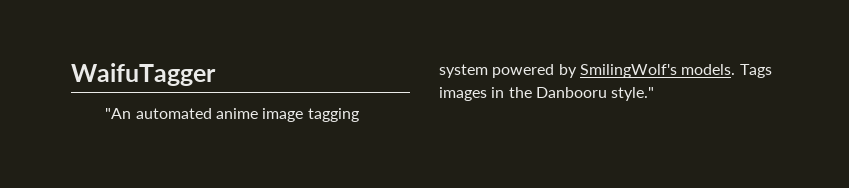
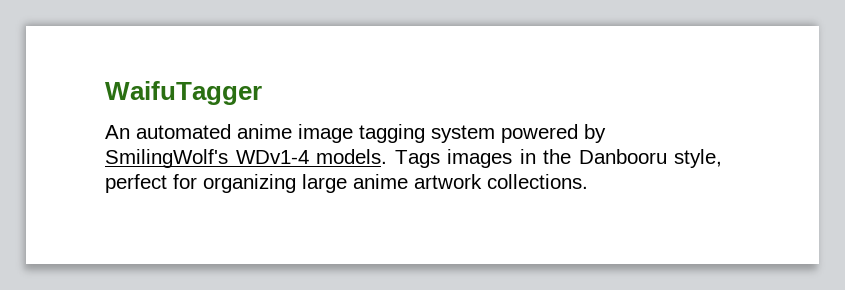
[105,108,132,119] "An -> [105,125,130,139] An
(677, 71) none -> [235,150,309,164] WDv1-4
[611,87,655,101] style." -> [674,149,722,168] [105,174,588,193] style, perfect for organizing large anime artwork collections.

